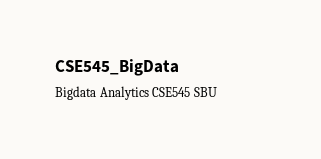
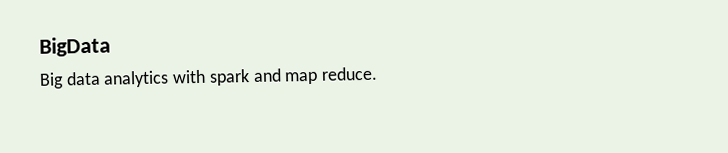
[55,59,179,76] [55,86,217,100] CSE545_BigData // Bigdata Analytics CSE545 SBU -> [39,36,111,57] [39,66,379,89] BigData // Big data analytics with spark and map reduce.

